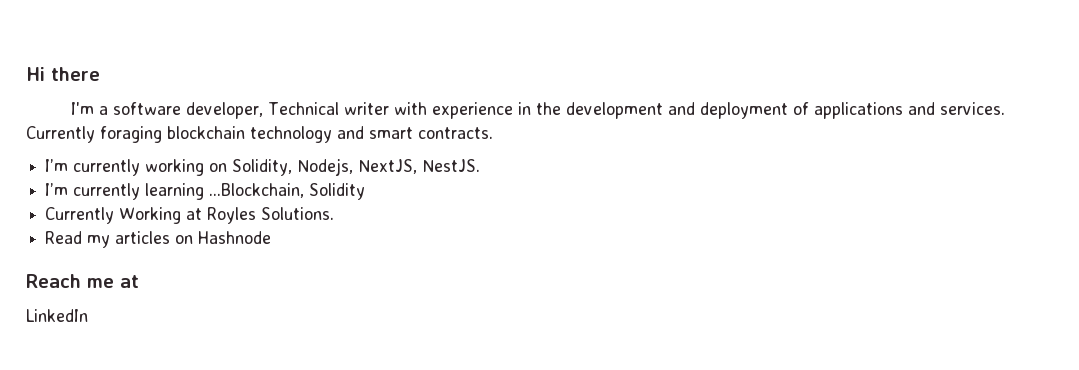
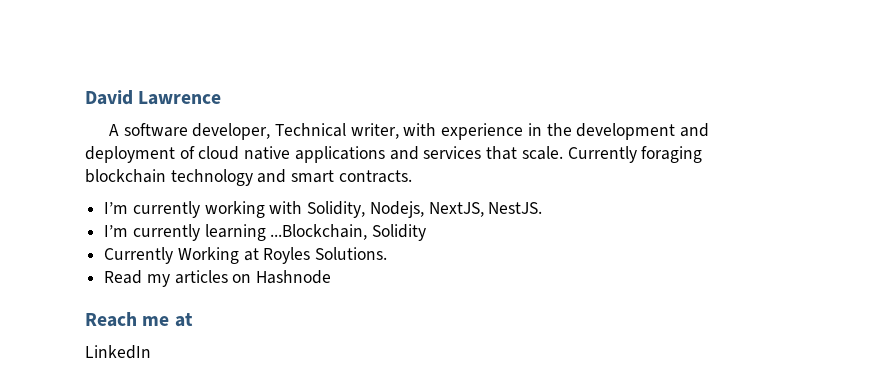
[26,67,100,81] [70,102,108,115] Hi there // I'm a -> [85,90,222,105] [108,124,119,136] David Lawrence // A
[343,102,389,115] writer -> [350,123,399,139] writer,
[813,102,1005,119] applications and services. -> [198,146,563,163] cloud native applications and services that scale.
[209,163,228,172] on -> [269,201,303,214] with

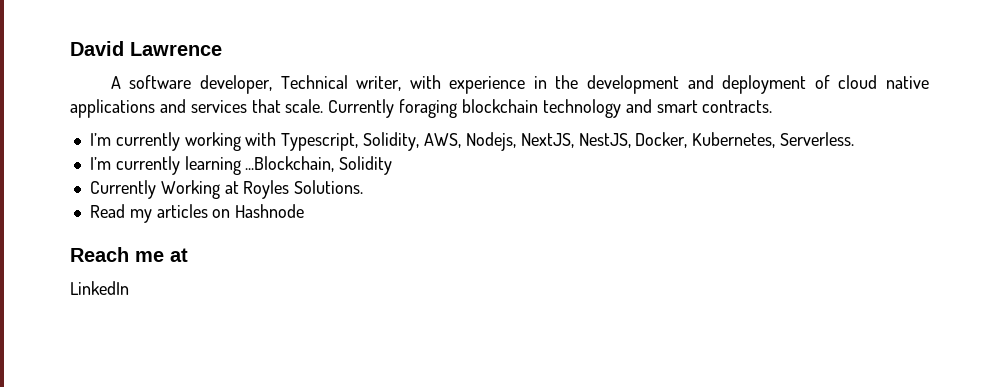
[307,201,543,218] Solidity, Nodejs, NextJS, NestJS. -> [281,132,855,151] Typescript, Solidity, AWS, Nodejs, NextJS, NestJS, Docker, Kubernetes, Serverless.

